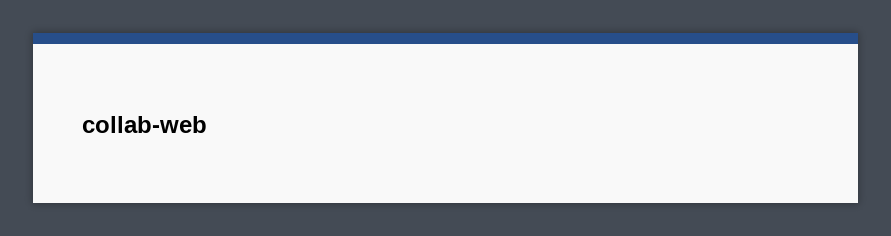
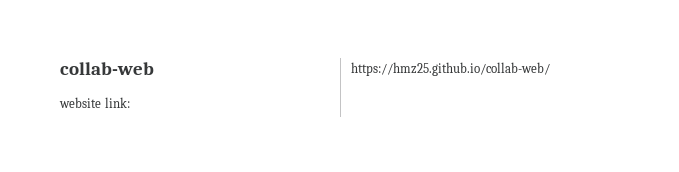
(207, 124) none -> [59,97,130,108] [351,62,550,76] // website link: https://hmz25.github.io/collab-web/

